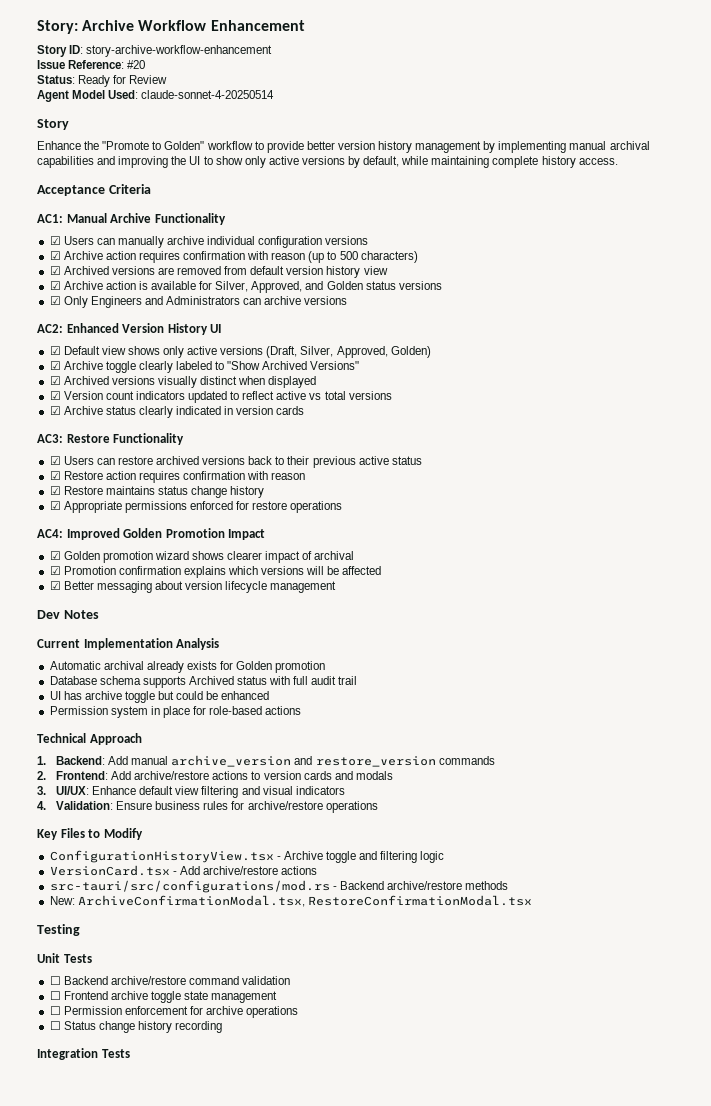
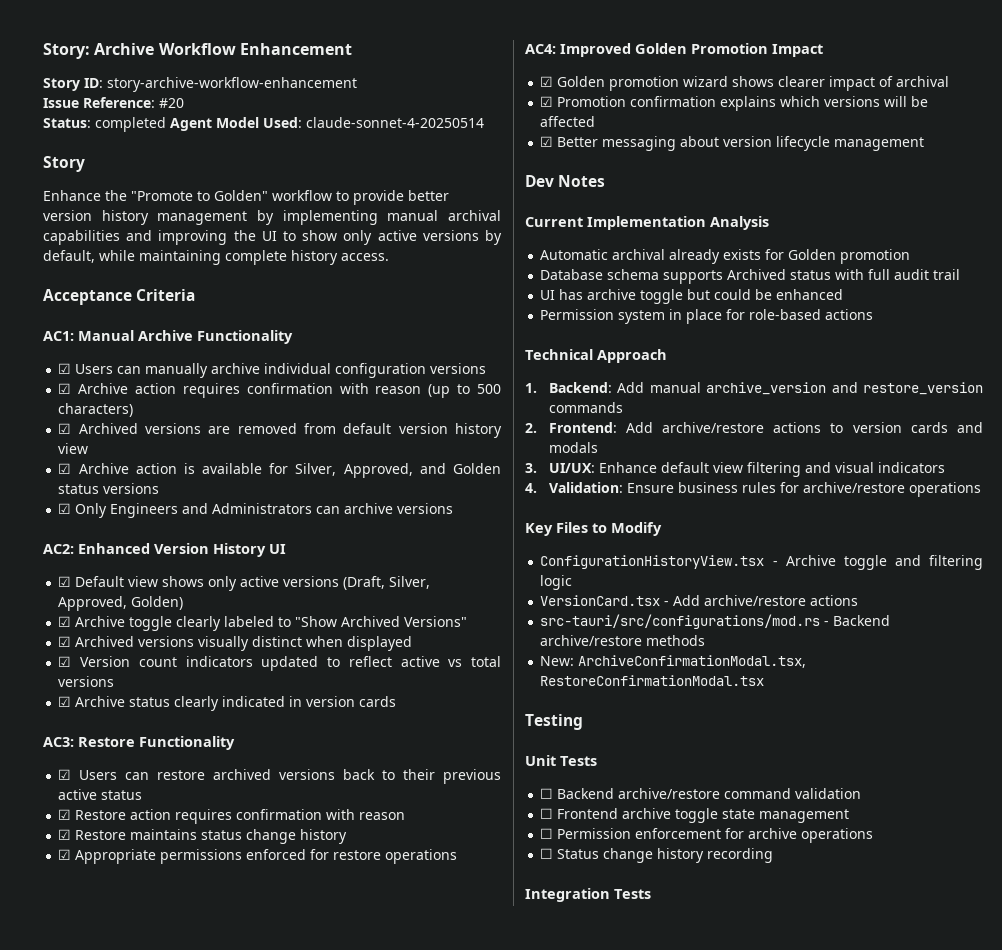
[78,75,168,87] Ready for Review // -> [95,117,166,132] completed

